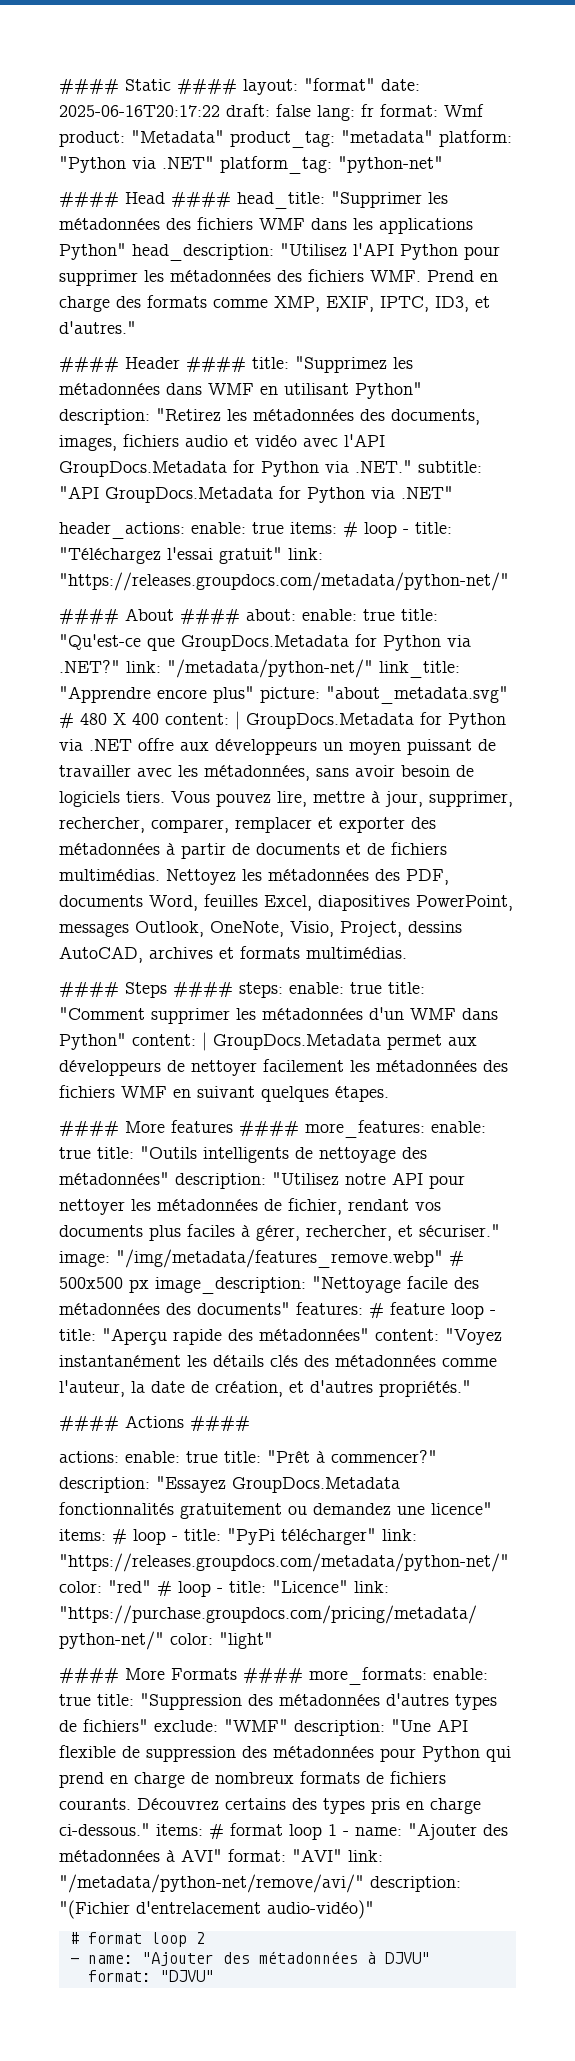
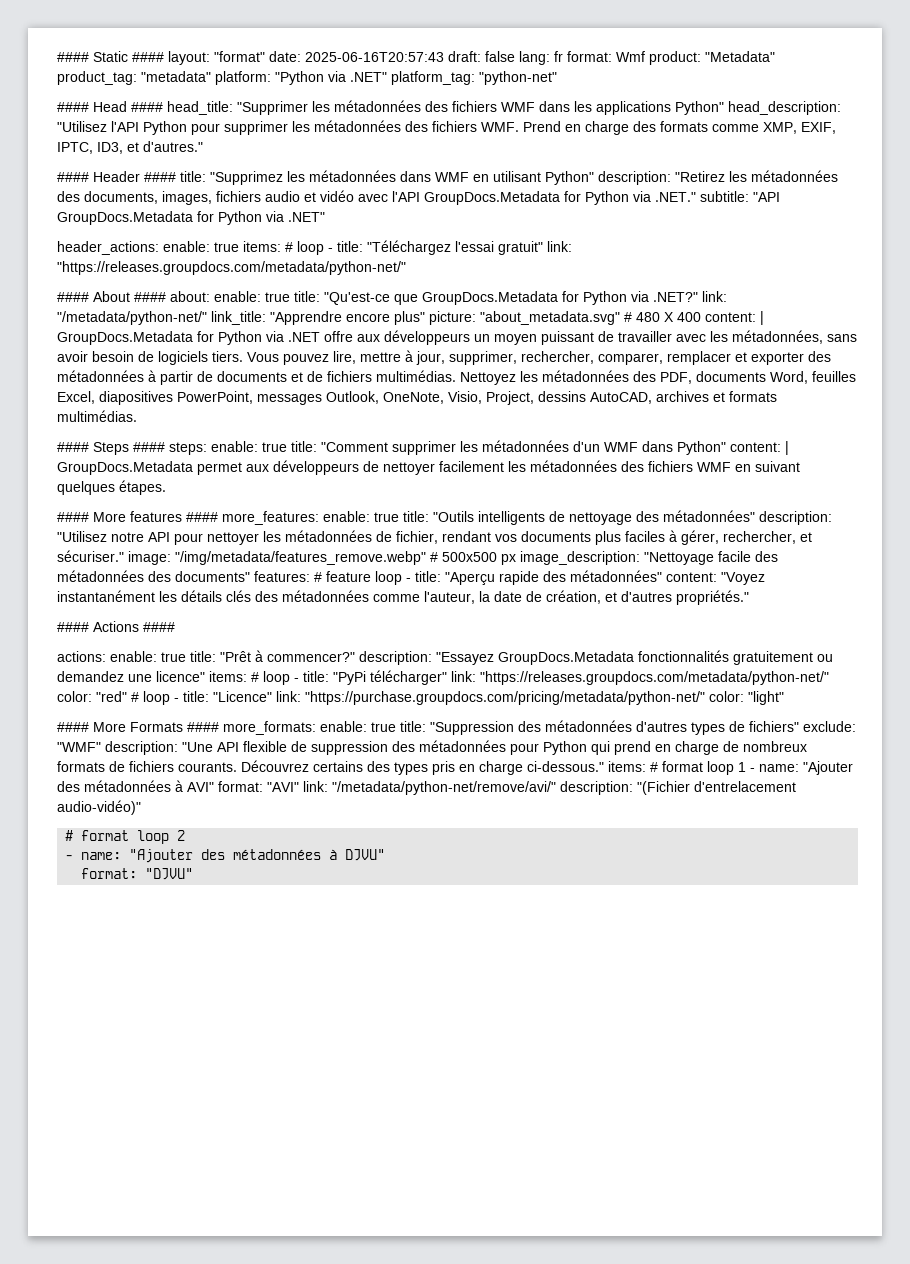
[59,105,220,117] 2025-06-16T20:17:22 -> [305,52,444,62] 2025-06-16T20:57:43

